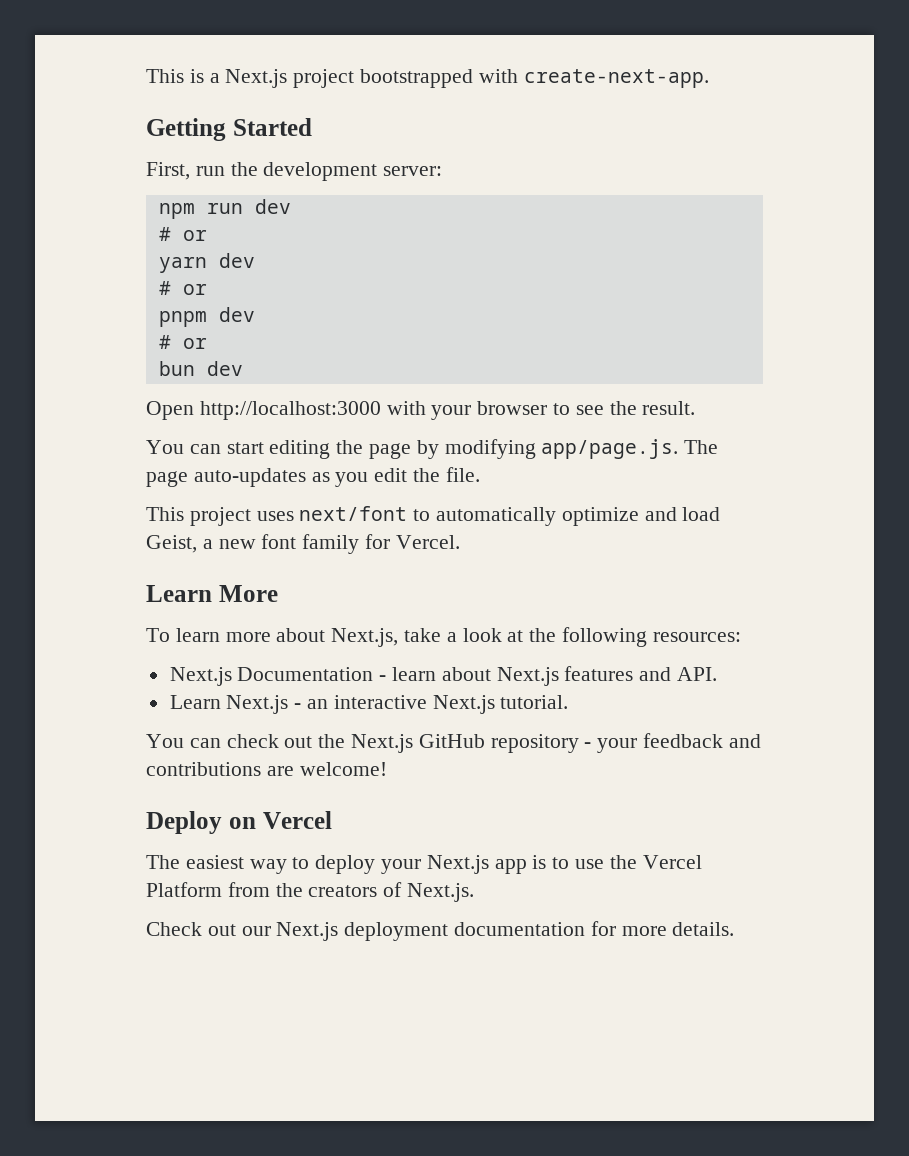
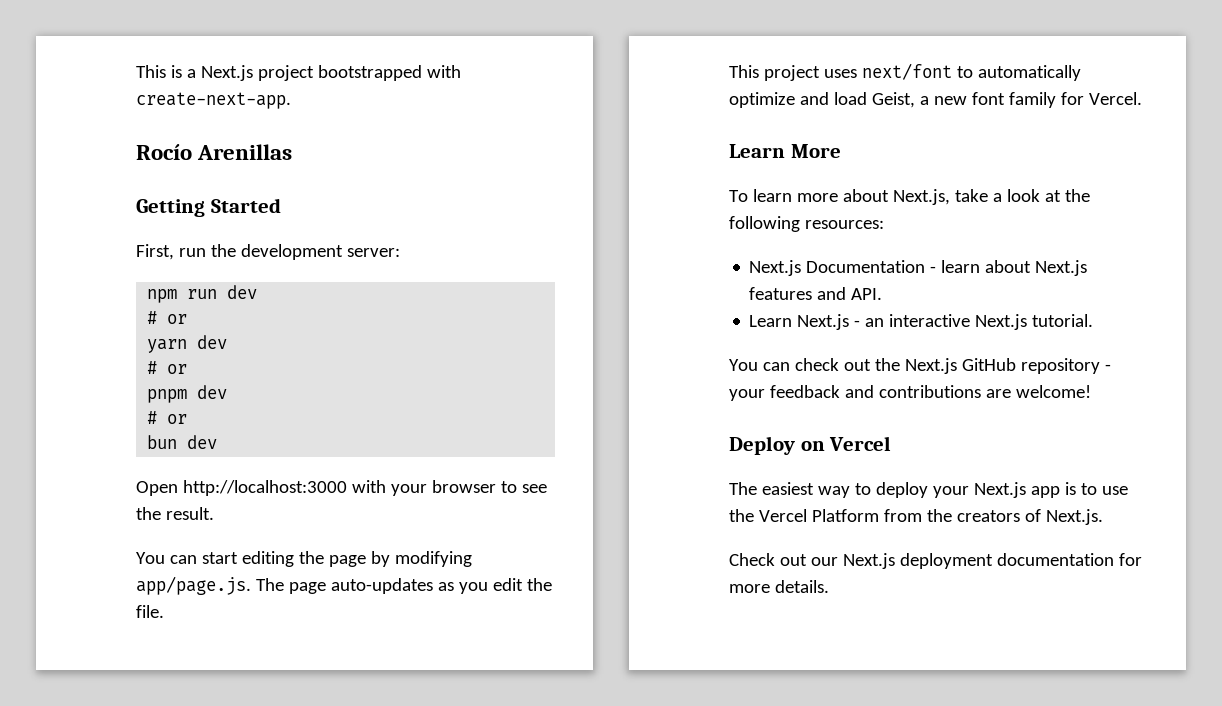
(709, 78) none -> [136,144,293,160] // Rocío Arenillas

